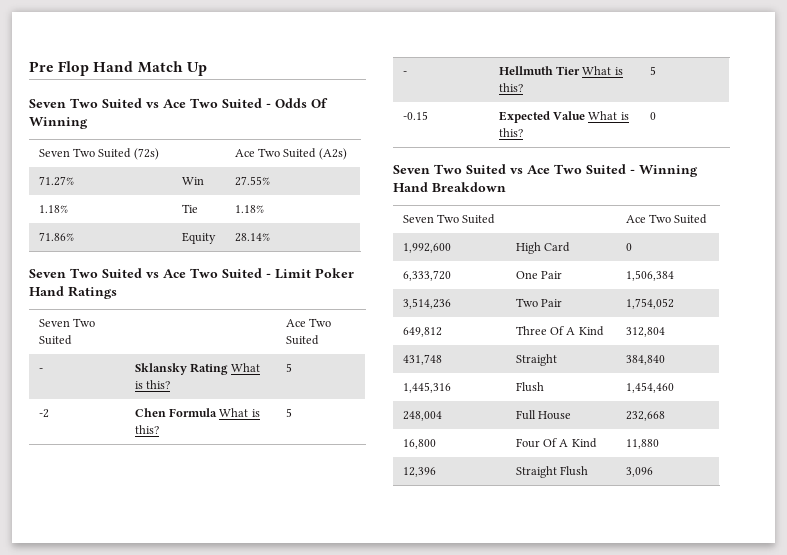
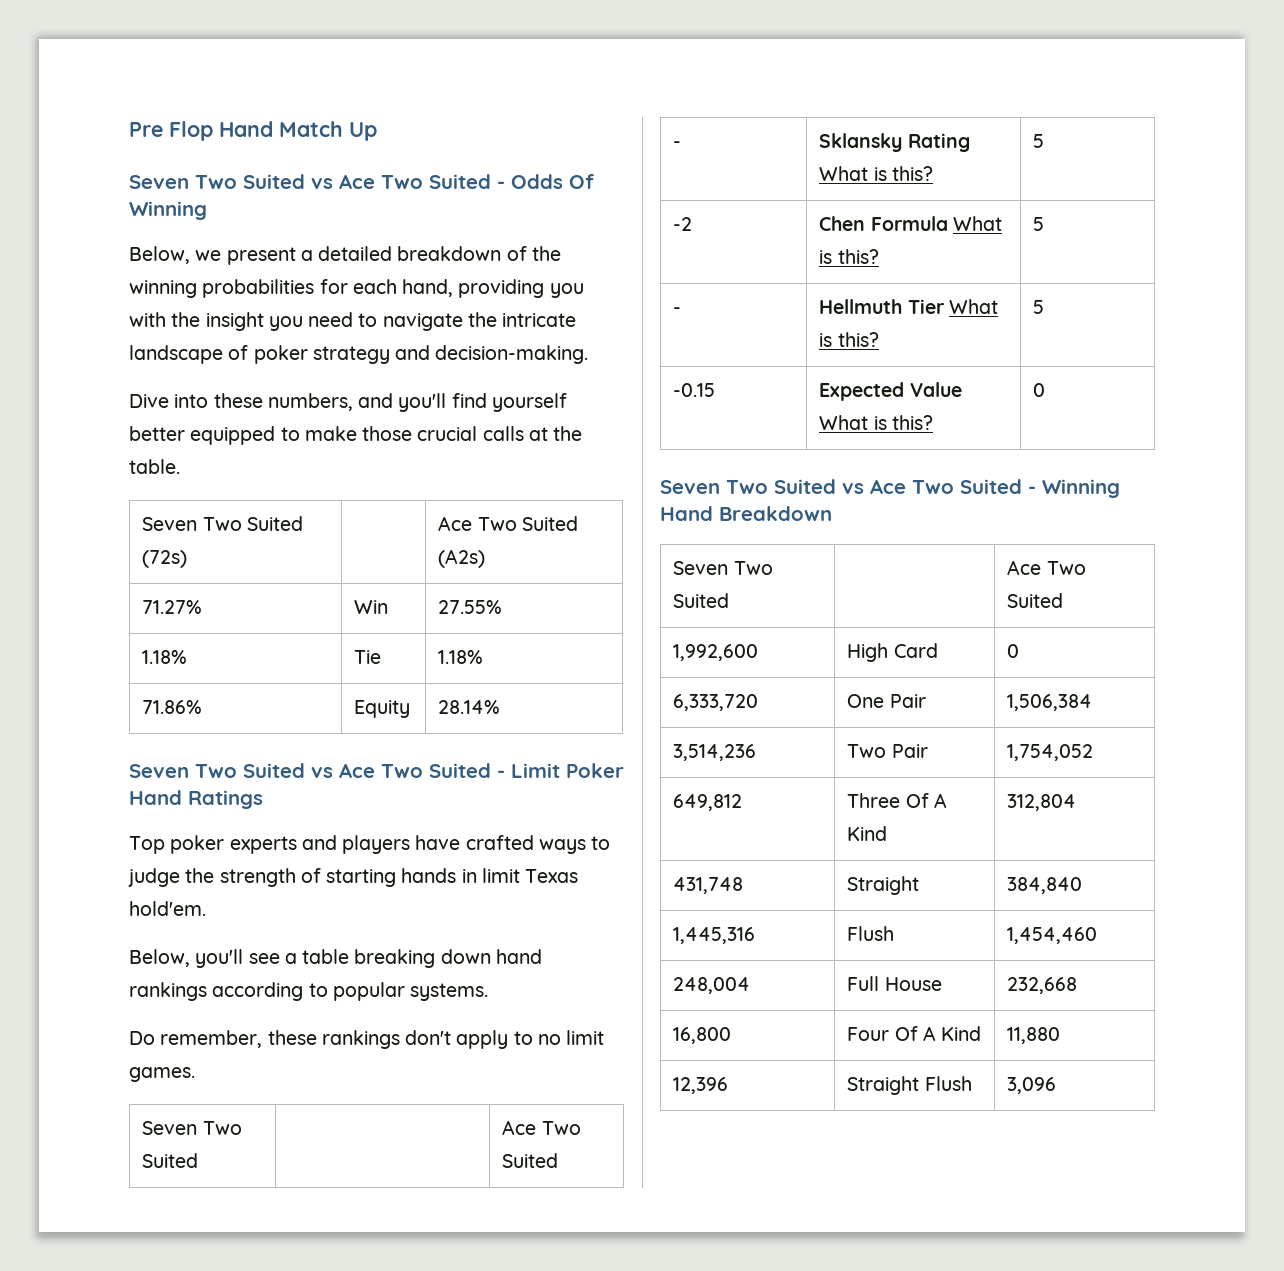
(88, 123) none -> [129,246,561,265] [129,279,584,298] [129,312,577,331] [129,345,589,364] [129,393,567,412] [129,426,583,445] [129,459,180,474] // Below, we present a detailed breakdown of the winning probabilities for each hand, providing you with the insight you need to navigate the intricate landscape of poker strategy and decision-making. // Dive into these numbers, and you'll find yourself better equipped to make those crucial calls at the table.
(117, 292) none -> [129,835,611,854] [128,868,579,887] [129,901,206,916] [129,949,542,968] [129,982,489,1001] [129,1030,605,1049] [129,1067,195,1082] // Top poker experts and players have crafted ways to judge the strength of starting hands in limit Texas hold'em. // Below, you'll see a table breaking down hand rankings according to popular systems. // Do remember, these rankings don't apply to no limit games.

